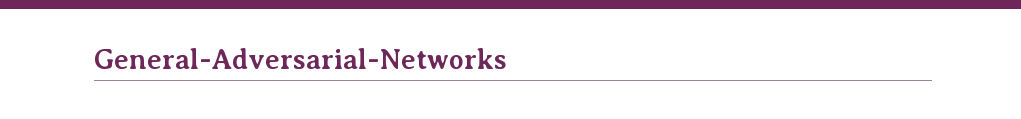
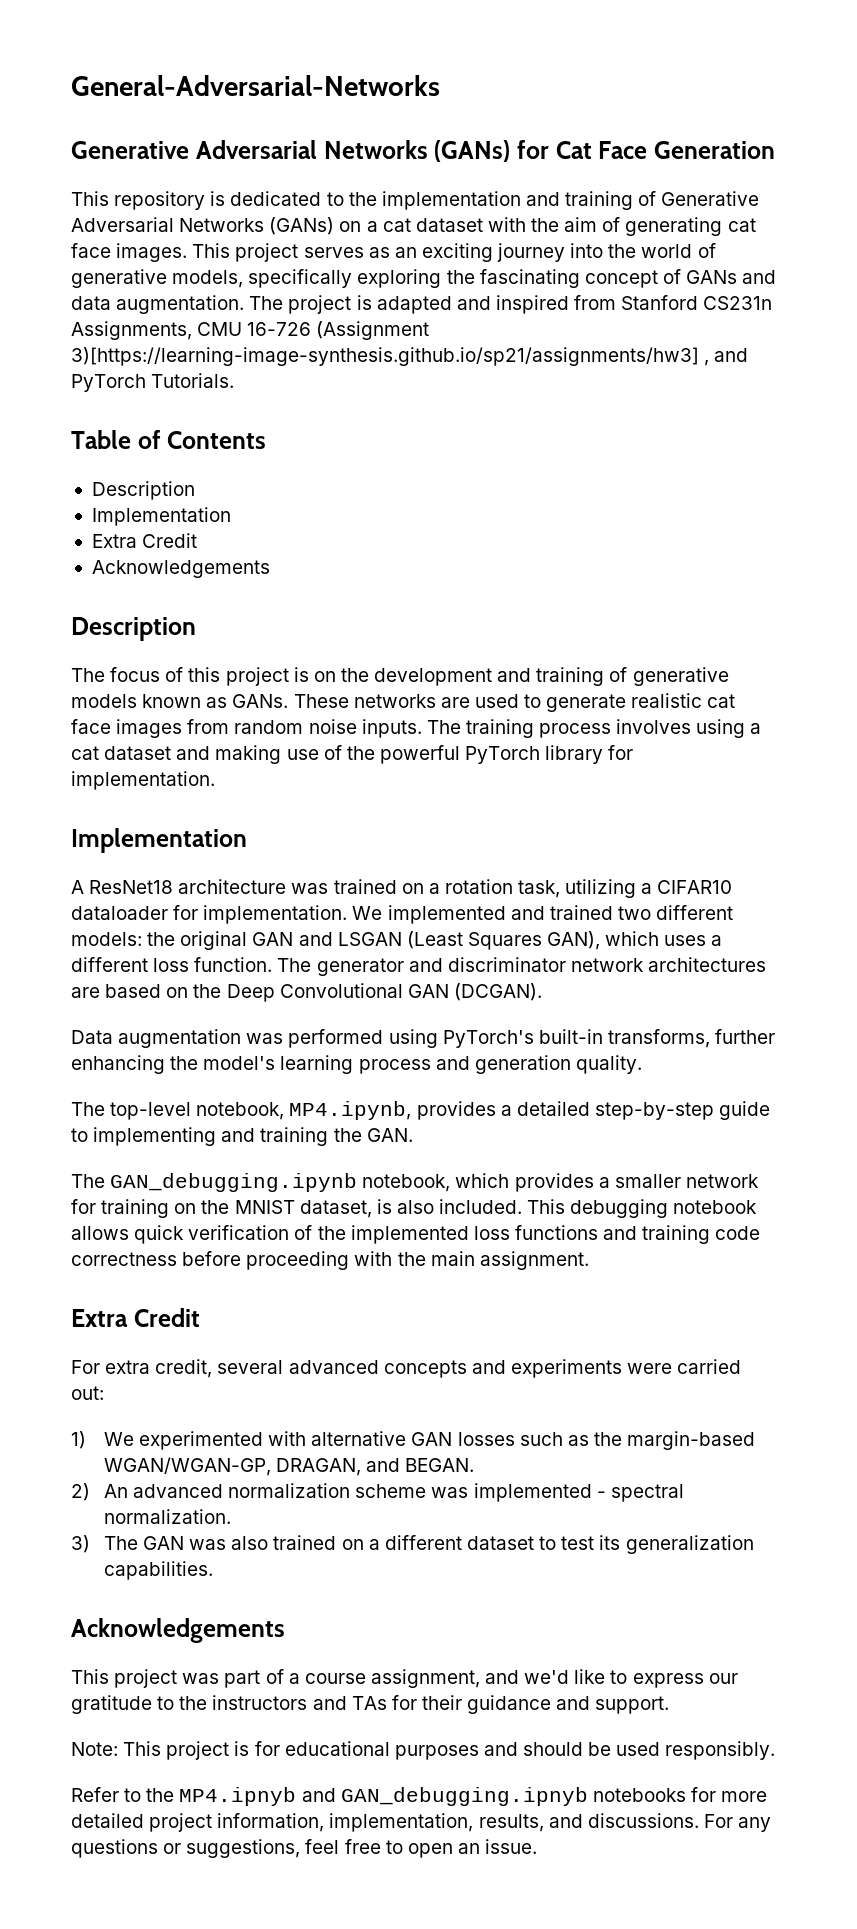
(507, 58) none -> [71,140,776,162] [71,191,760,210] [71,217,756,236] [71,243,716,262] [71,269,777,288] [71,295,773,314] [71,321,430,340] [71,347,749,366] [71,373,235,392] [71,430,267,449] [91,481,195,500] [91,507,231,526] [91,533,198,548] [91,560,270,578] [71,617,196,641] [71,667,729,686] [71,693,736,712] [71,719,762,738] [71,745,634,764] [71,771,215,790] [71,828,247,853] [71,879,733,898] [71,905,734,924] [71,931,723,950] [71,957,767,976] [71,983,542,1002] [71,1029,776,1048] [71,1055,642,1074] [71,1101,771,1120] [71,1127,413,1146] [71,1173,759,1192] [71,1199,758,1218] [71,1225,761,1244] [71,1251,589,1270] [71,1308,200,1327] [71,1359,742,1378] [71,1386,104,1400] [71,1431,756,1450] [103,1457,475,1476] [71,1483,684,1502] [103,1509,231,1524] [71,1535,754,1554] [103,1561,213,1580] [71,1618,285,1643] [71,1669,738,1688] [71,1695,670,1714] [71,1741,776,1760] [71,1787,768,1806] [71,1813,772,1832] [71,1839,538,1858] // Generative Adversarial Networks (GANs) for Cat Face Generation // This repository is dedicated to the implementation and training of Generative Adversarial Networks (GANs) on a cat dataset with the aim of generating cat face images. This project serves as an exciting journey into the world of generative models, specifically exploring the fascinating concept of GANs and data augmentation. The project is adapted and inspired from Stanford CS231n Assignments, CMU 16-726 (Assignment 3)[https://learning-image-synthesis.github.io/sp21/assignments/hw3] , and PyTorch Tutorials. // Table of Contents // Description // Implementation // Extra Credit // Acknowledgements // Description // The focus of this project is on the development and training of generative models known as GANs. These networks are used to generate realistic cat face images from random noise inputs. The training process involves using a cat dataset and making use of the powerful PyTorch library for implementation. // Implementation // A ResNet18 architecture was trained on a rotation task, utilizing a CIFAR10 dataloader for implementation. We implemented and trained two different models: the original GAN and LSGAN (Least Squares GAN), which uses a different loss function. The generator and discriminator network architectures are based on the Deep Convolutional GAN (DCGAN). // Data augmentation was performed using PyTorch's built-in transforms, further enhancing the model's learning process and generation quality. // The top-level notebook, MP4.ipynb, provides a detailed step-by-step guide to implementing and training the GAN. // The GAN_debugging.ipynb notebook, which provides a smaller network for training on the MNIST dataset, is also included. This debugging notebook allows quick verification of the implemented loss functions and training code correctness before proceeding with the main assignment. // Extra Credit // For extra credit, several advanced concepts and experiments were carried out: // 1) We experimented with alternative GAN losses such as the margin-based WGAN/WGAN-GP, DRAGAN, and BEGAN. // 2) An advanced normalization scheme was implemented - spectral normalization. // 3) The GAN was also trained on a different dataset to test its generalization capabilities. // Acknowledgements // This project was part of a course assignment, and we'd like to express our gratitude to the instructors and TAs for their guidance and support. // Note: This project is for educational purposes and should be used responsibly. // Refer to the MP4.ipnyb and GAN_debugging.ipnyb notebooks for more detailed project information, implementation, results, and discussions. For any questions or suggestions, feel free to open an issue.

